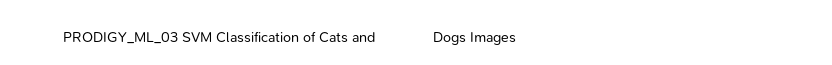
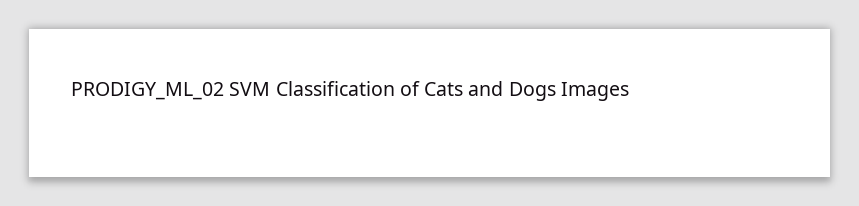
[63,32,178,44] PRODIGY_ML_03 -> [71,82,224,100] PRODIGY_ML_02

